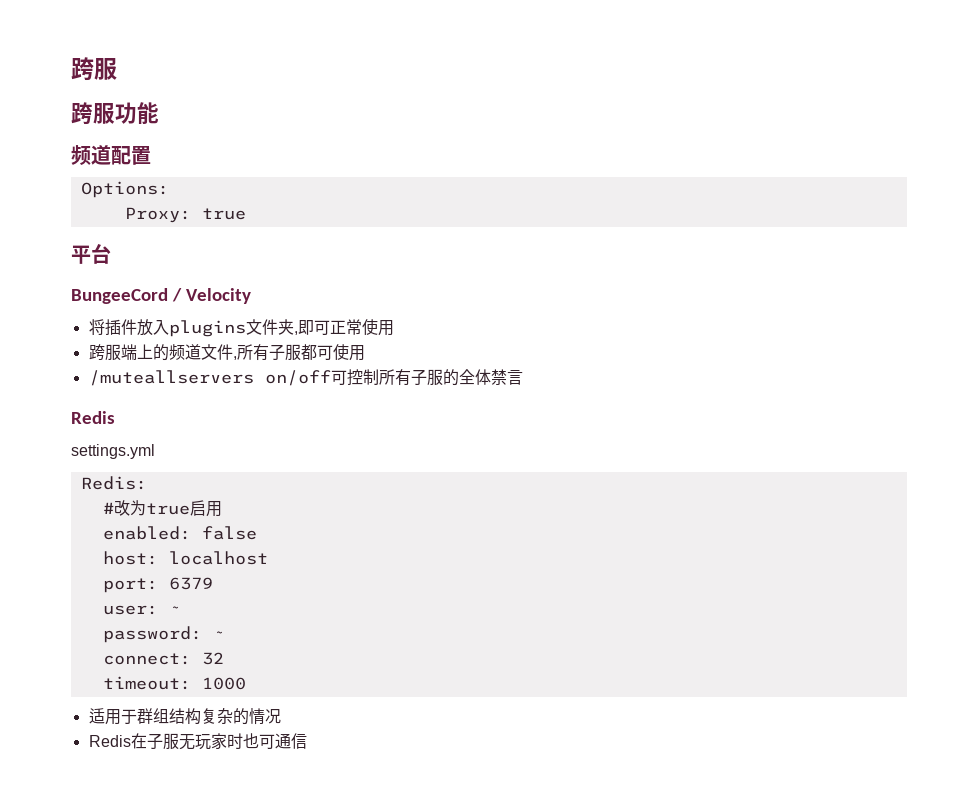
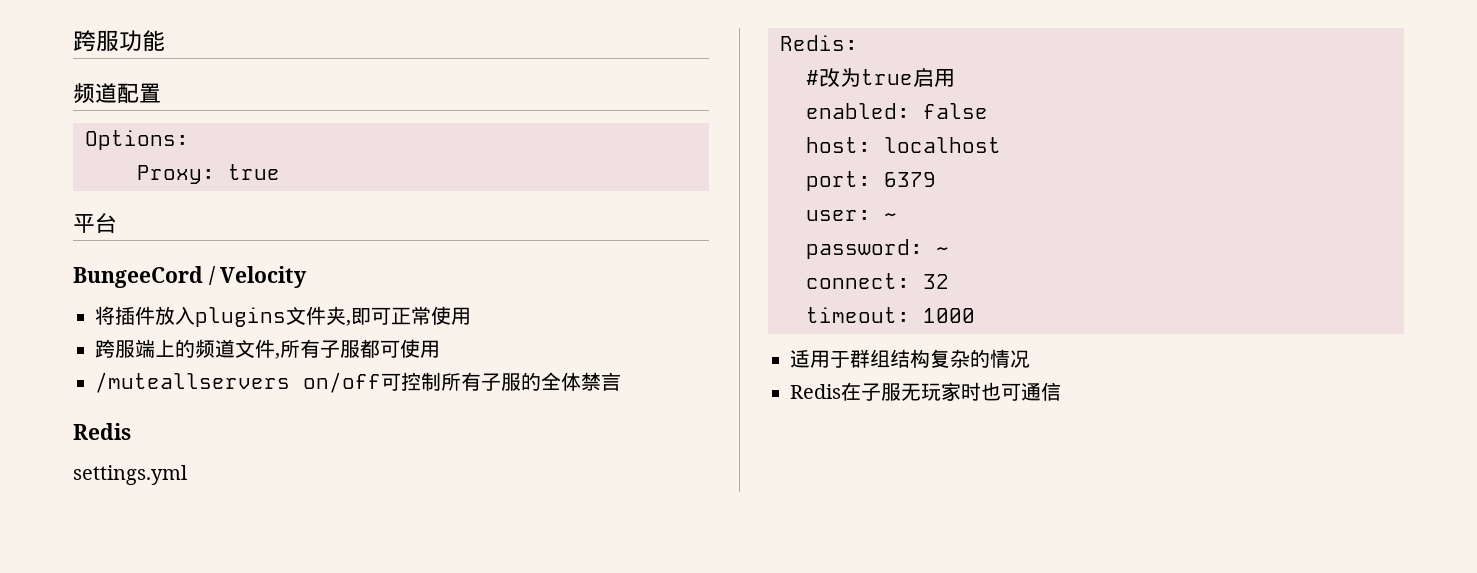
[71,57,117,81] [71,102,115,125] 跨服 // 跨服 -> [73,30,119,52] 跨服

